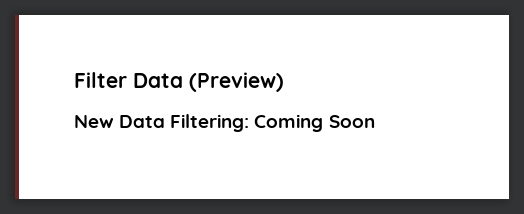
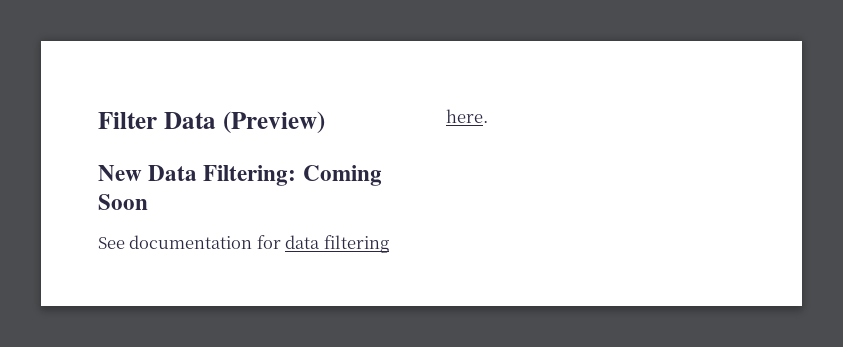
(375, 121) none -> [98,235,389,253] [446,109,488,123] // See documentation for data filtering here.

